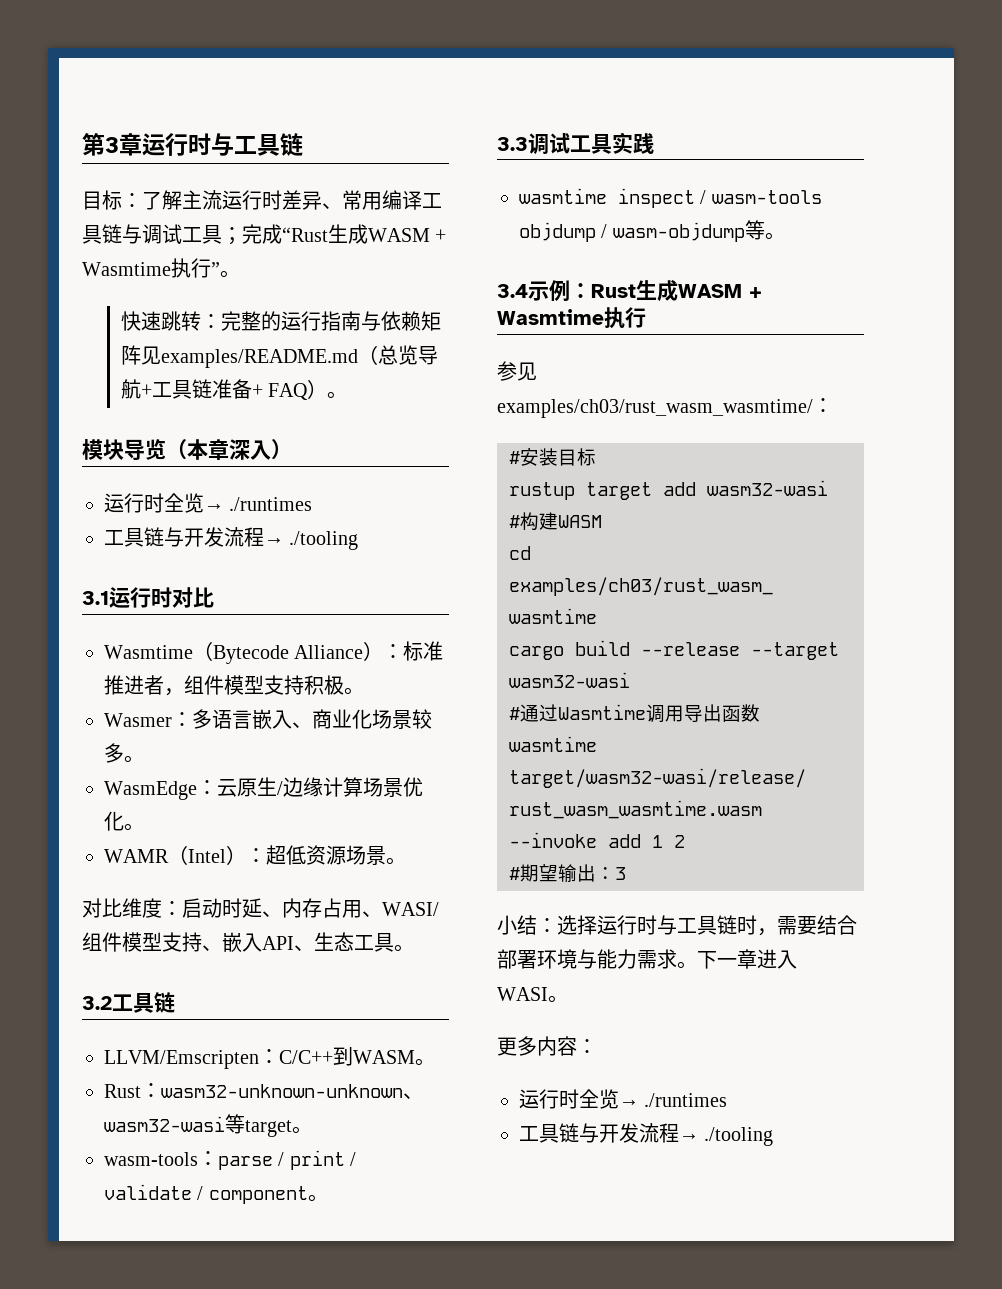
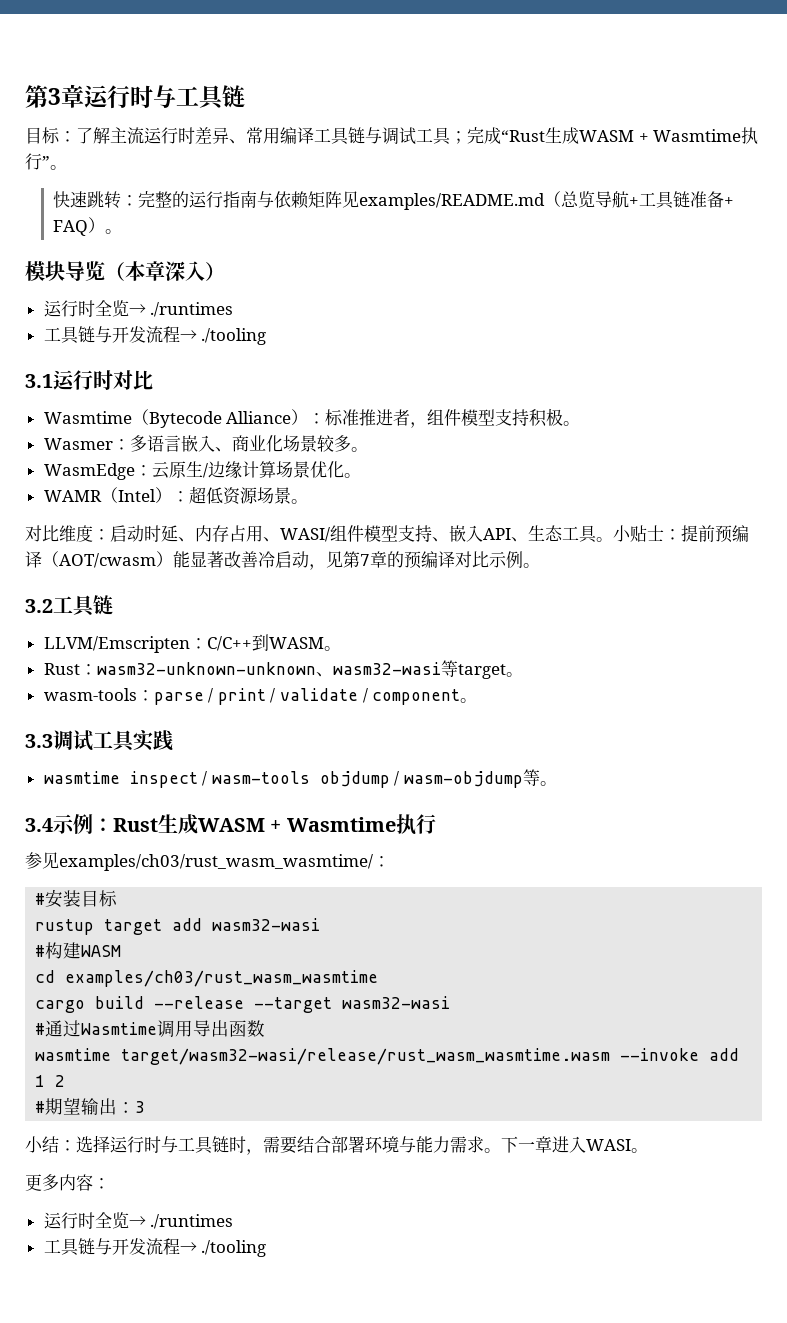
(414, 948) none -> [613,525,749,543] [25,551,540,570] 小贴士：提前预编译（AOT/cwasm）能显著改善冷启动，见第7章的预编译对比示例。

